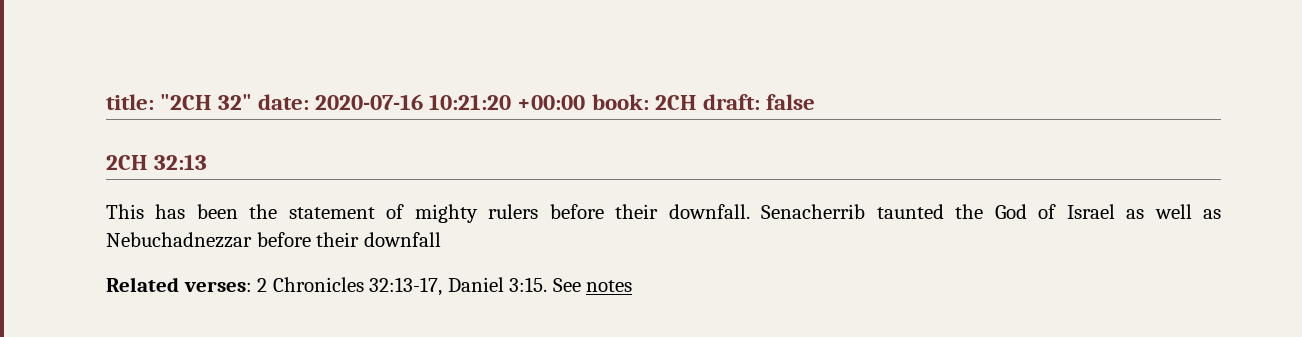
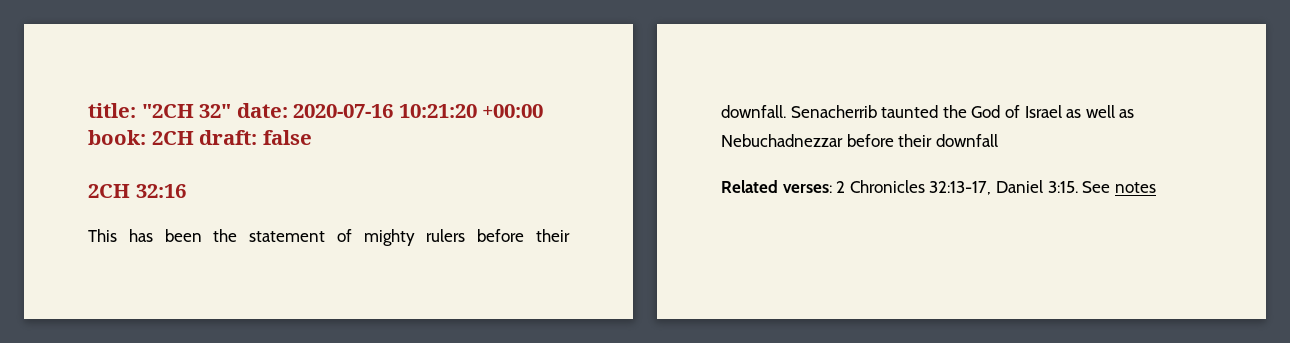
[154,154,208,170] 32:13 -> [135,184,186,198] 32:16

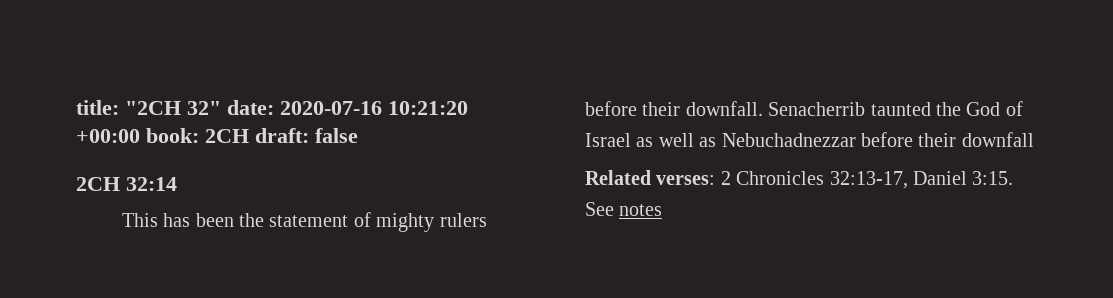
[135,184,186,198] 32:16 -> [126,177,177,191] 32:14

